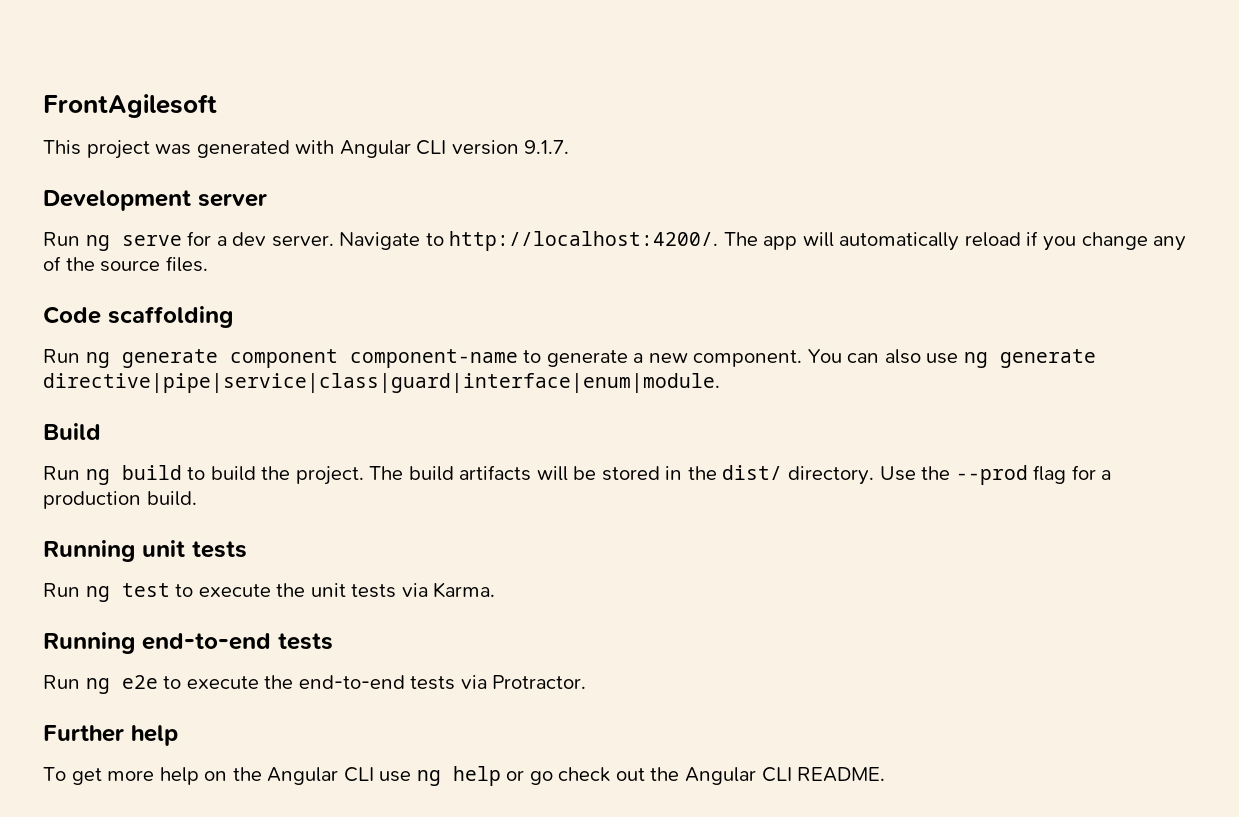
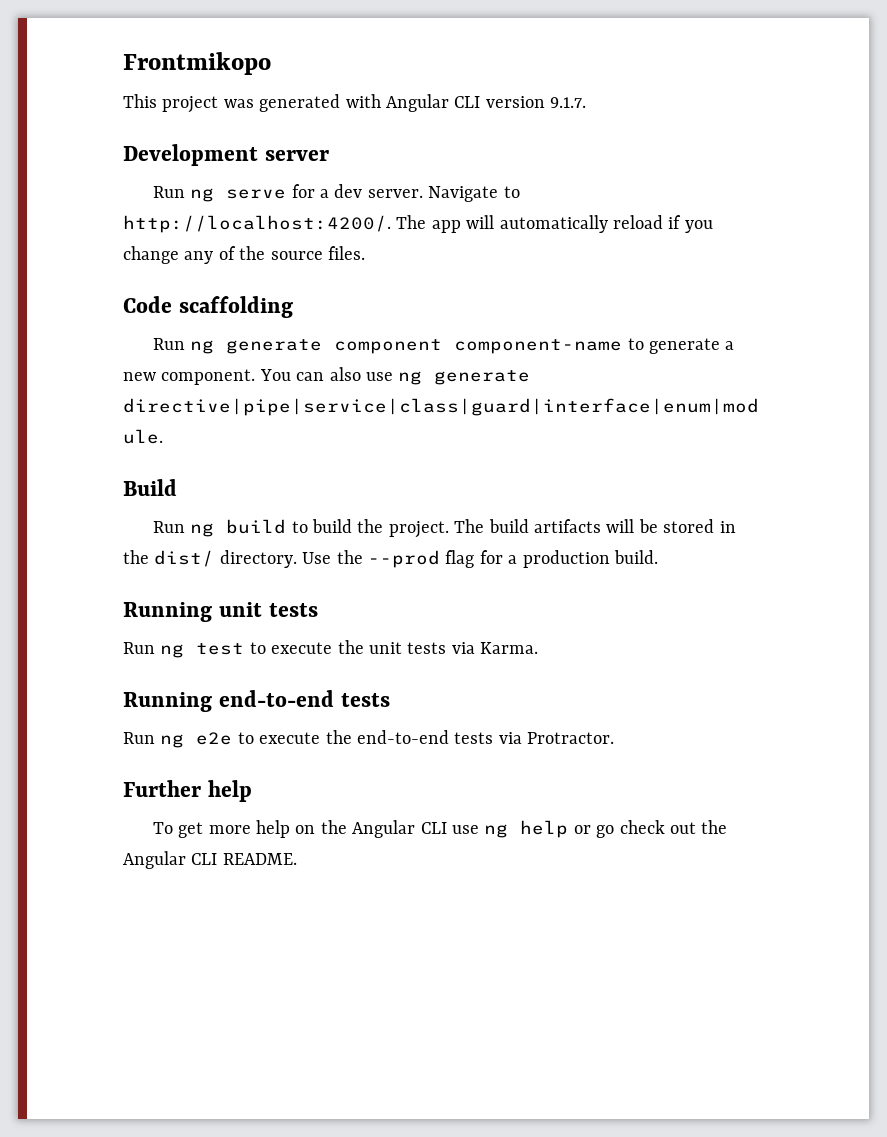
[43,94,217,118] FrontAgilesoft -> [123,52,271,75] Frontmikopo

